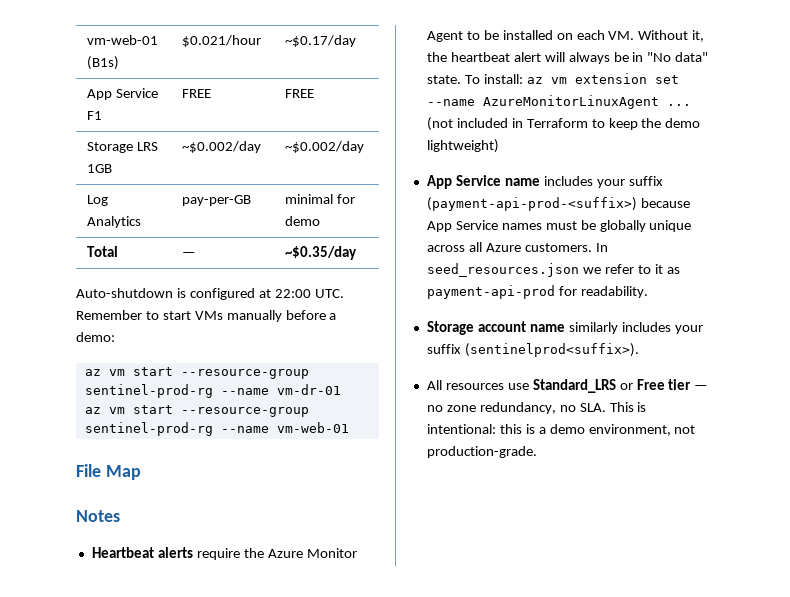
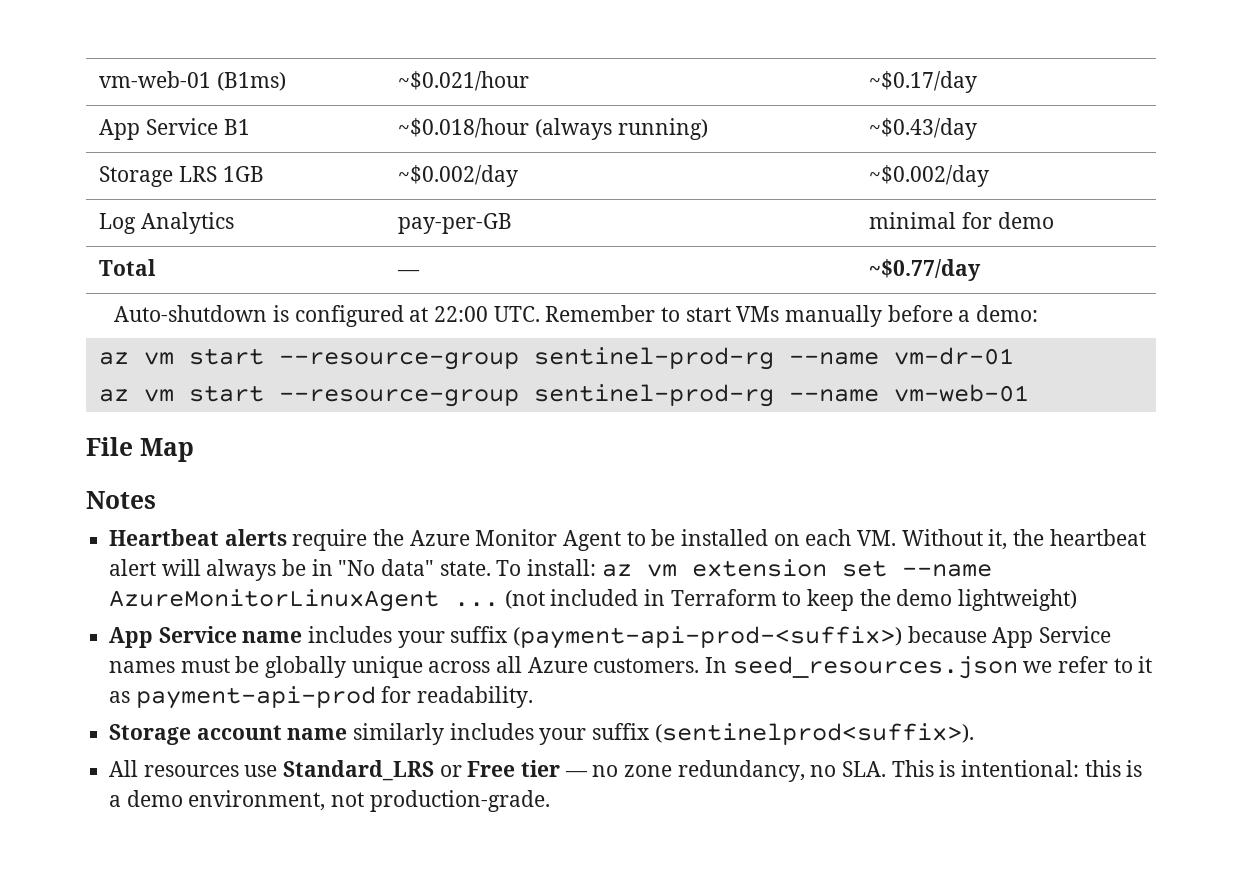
[87,35,159,45] [87,56,120,70] [182,35,262,47] vm-web-01 (B1s) | $0.021/hour -> [99,71,286,91] [398,71,530,91] vm-web-01 (B1ms) | ~$0.021/hour
[87,111,103,120] [182,89,212,98] [285,89,315,98] F1 | FREE | FREE -> [223,119,250,135] [398,118,708,140] [869,118,978,140] B1 | ~$0.018/hour (always running) | ~$0.43/day
[285,246,358,260] ~$0.35/day -> [869,259,982,281] ~$0.77/day

